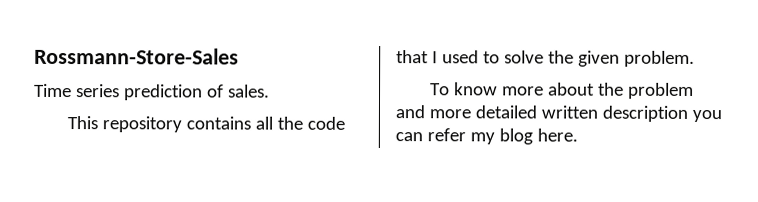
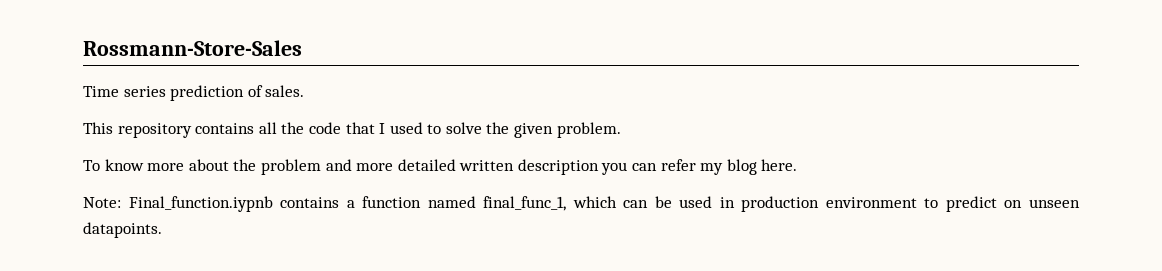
(578, 135) none -> [83,196,1080,212] [83,222,162,238] // Note: Final_function.iypnb contains a function named final_func_1, which can be used in production environment to predict on unseen datapoints.

